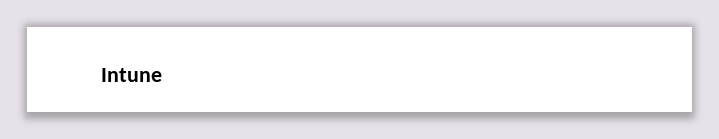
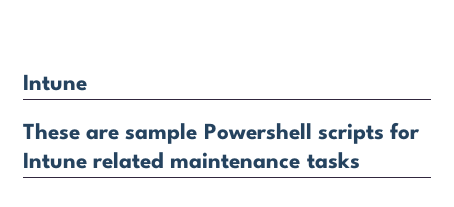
[101,68,162,82] Intune -> [23,74,87,91] [23,122,421,144] [23,152,360,169] Intune // These are sample Powershell scripts for Intune related maintenance tasks

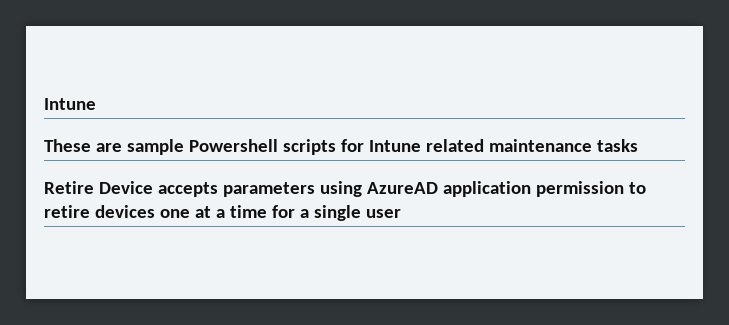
(360, 160) none -> [44,181,646,197] [44,205,401,221] // Retire Device accepts parameters using AzureAD application permission to retire devices one at a time for a single user

